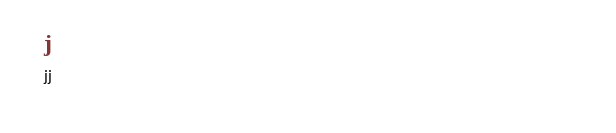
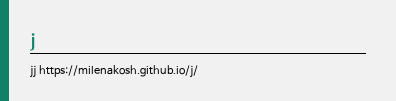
(52, 77) none -> [38,65,198,78] https://milenakosh.github.io/j/

